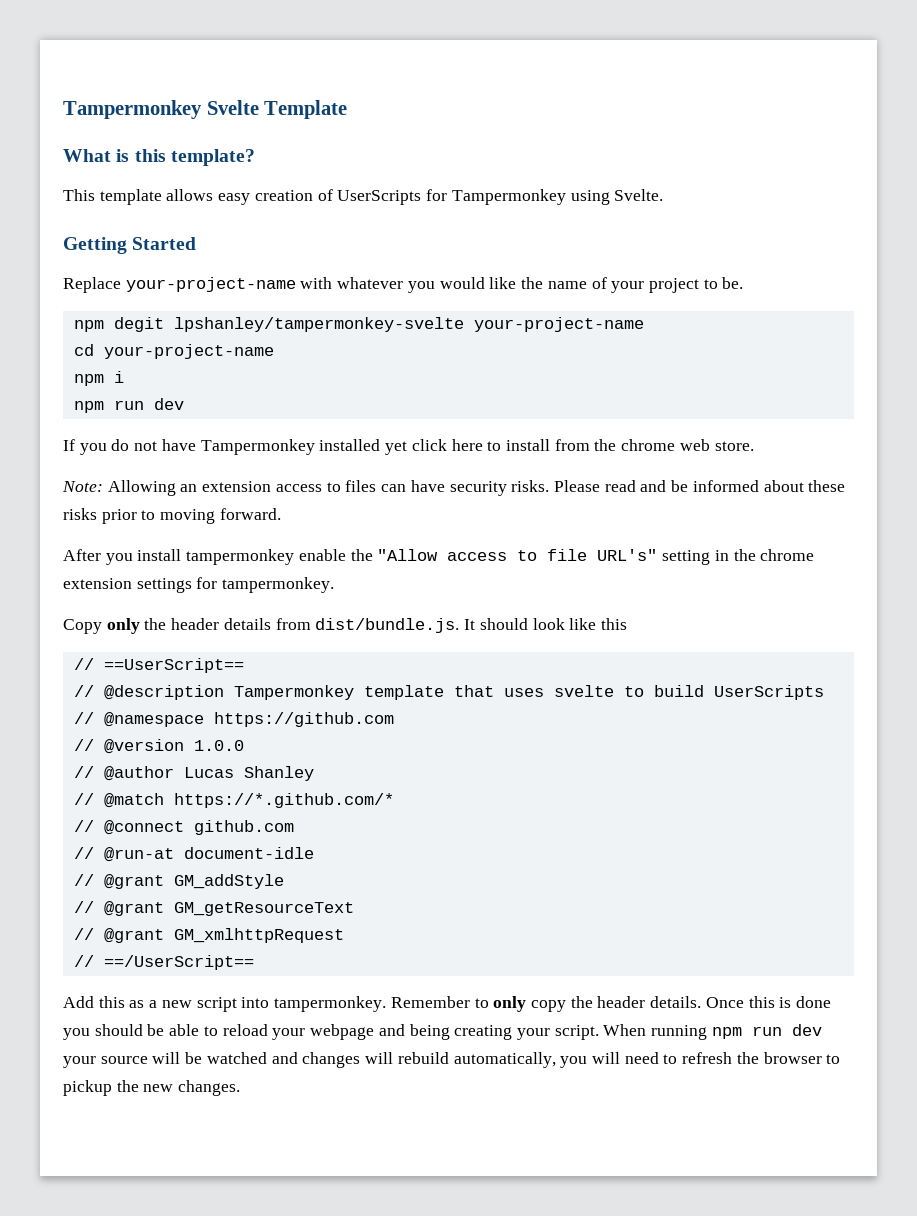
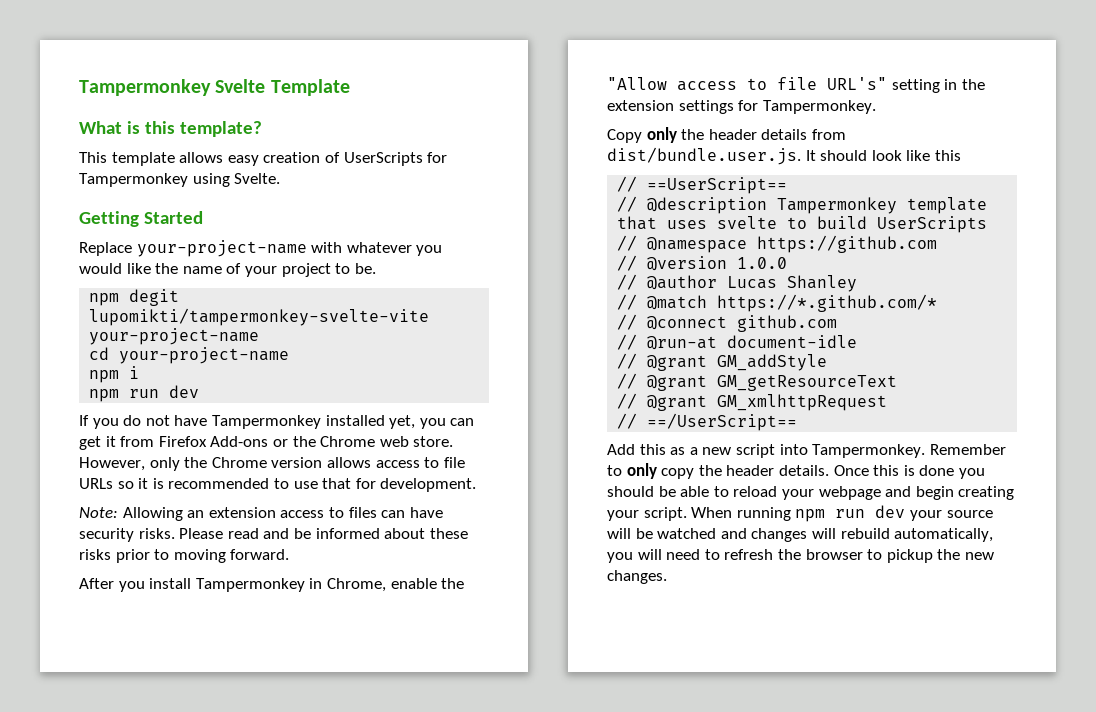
[173,317,464,332] lpshanley/tampermonkey-svelte -> [89,308,430,326] lupomikti/tampermonkey-svelte-vite
[385,439,754,455] yet click here to install from the chrome web store. -> [389,415,475,429] [79,436,454,450] [79,457,465,471] [79,478,477,492] yet, you can get it from Firefox Add-ons or the Chrome web store. However, only the Chrome version allows access to file URLs so it is recommended to use that for development.
[186,549,295,565] tampermonkey -> [195,578,386,592] Tampermonkey in Chrome,
[760,549,815,561] chrome -> (985, 84) none
[222,577,335,593] tampermonkey. -> [762,100,876,114] Tampermonkey.
[315,618,460,633] dist/bundle.js. -> [607,147,801,165] dist/bundle.user.js.
[274,996,387,1012] tampermonkey. -> [812,444,926,458] Tampermonkey.
[409,1024,450,1040] being -> [915,486,954,500] begin

